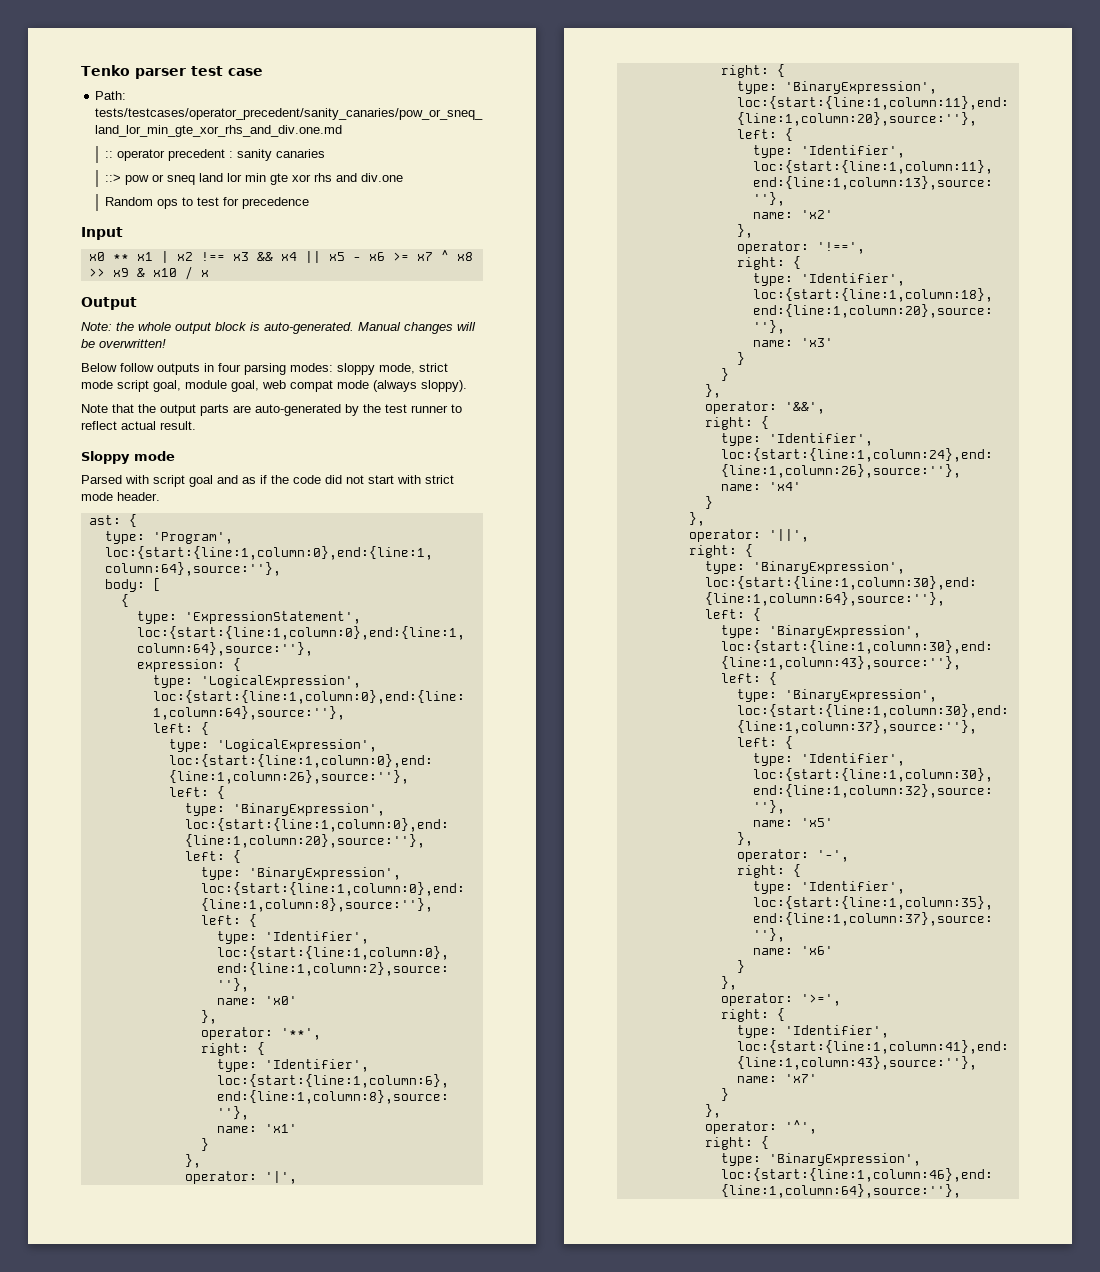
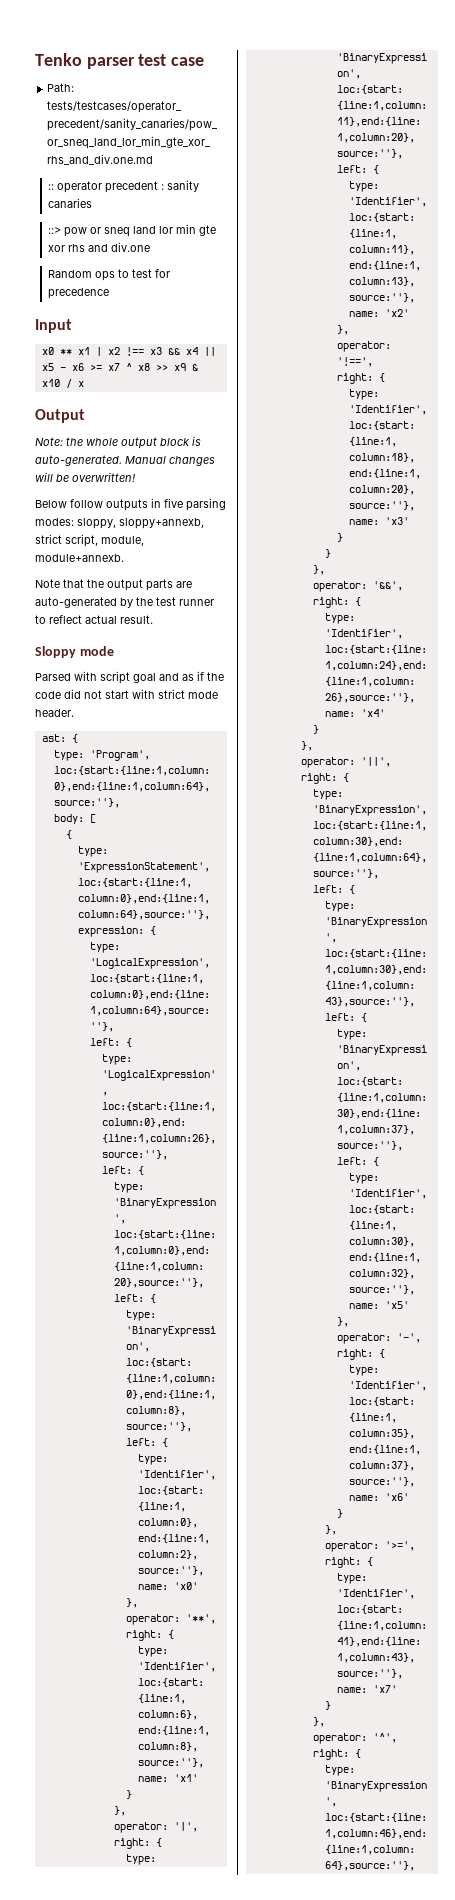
[218,363,241,372] four -> [164,498,183,508] five
[337,363,448,375] [81,380,467,392] sloppy mode, strict mode script goal, module goal, web compat mode (always sloppy). -> [77,518,204,529] [35,534,144,547] [35,554,124,562] sloppy, sloppy+annexb, strict script, module, module+annexb.

